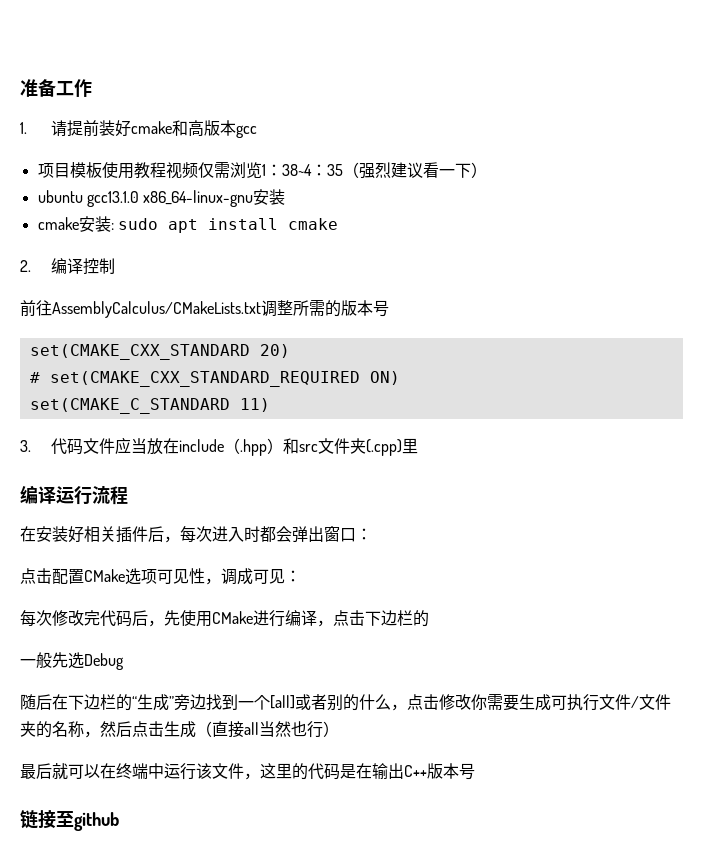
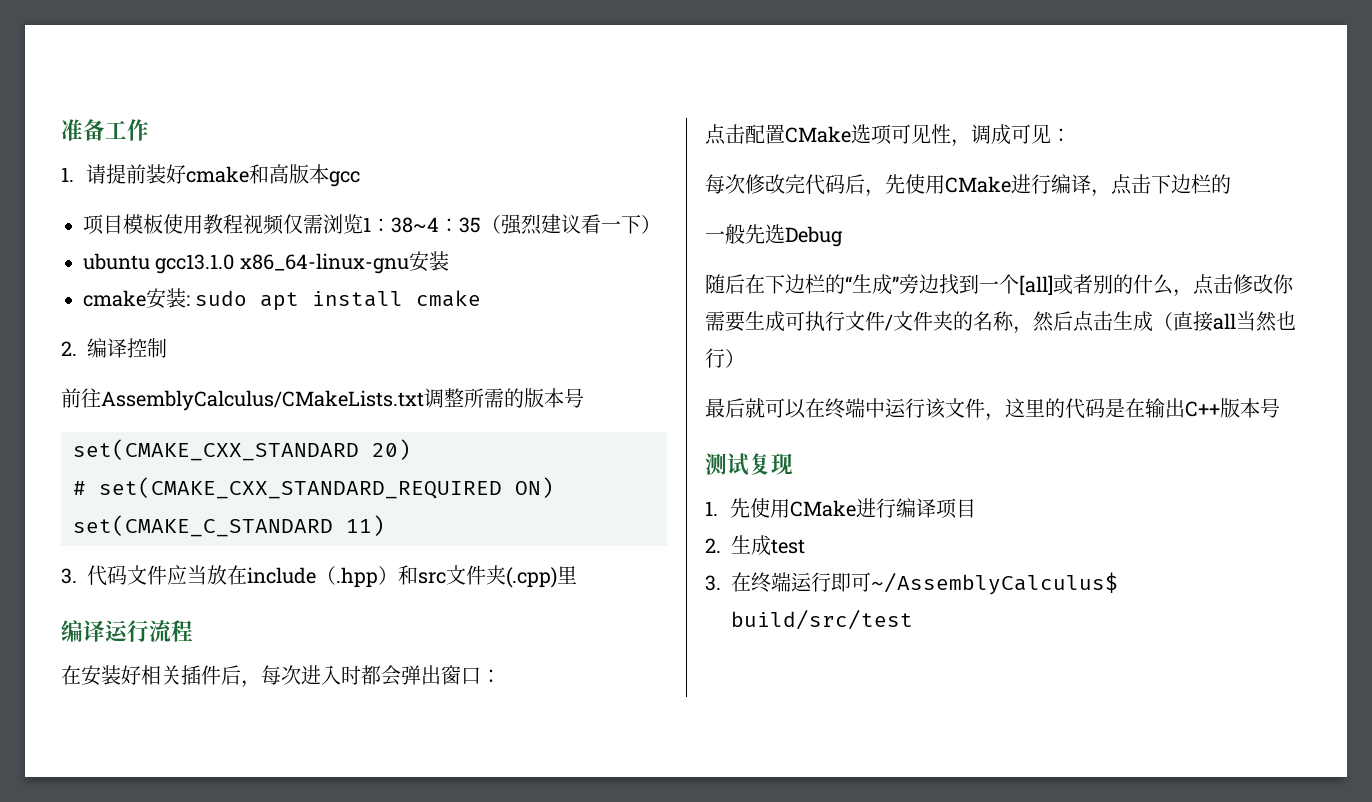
[20,810,119,831] 链接至github -> [705,453,793,476] [705,498,977,519] [705,535,805,556] [705,572,1118,595] [731,609,913,630] 测试复现 // 1.先使用CMake进行编译项目 // 2.生成test // 3.在终端运行即可~/AssemblyCalculus$ build/src/test

